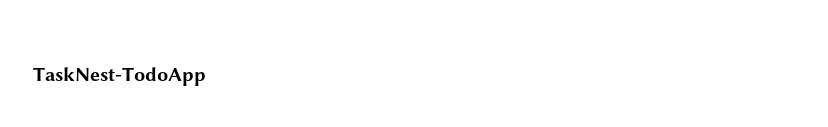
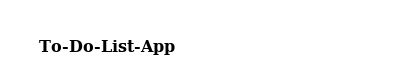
[33,67,206,86] TaskNest-TodoApp -> [39,40,175,55] To-Do-List-App

